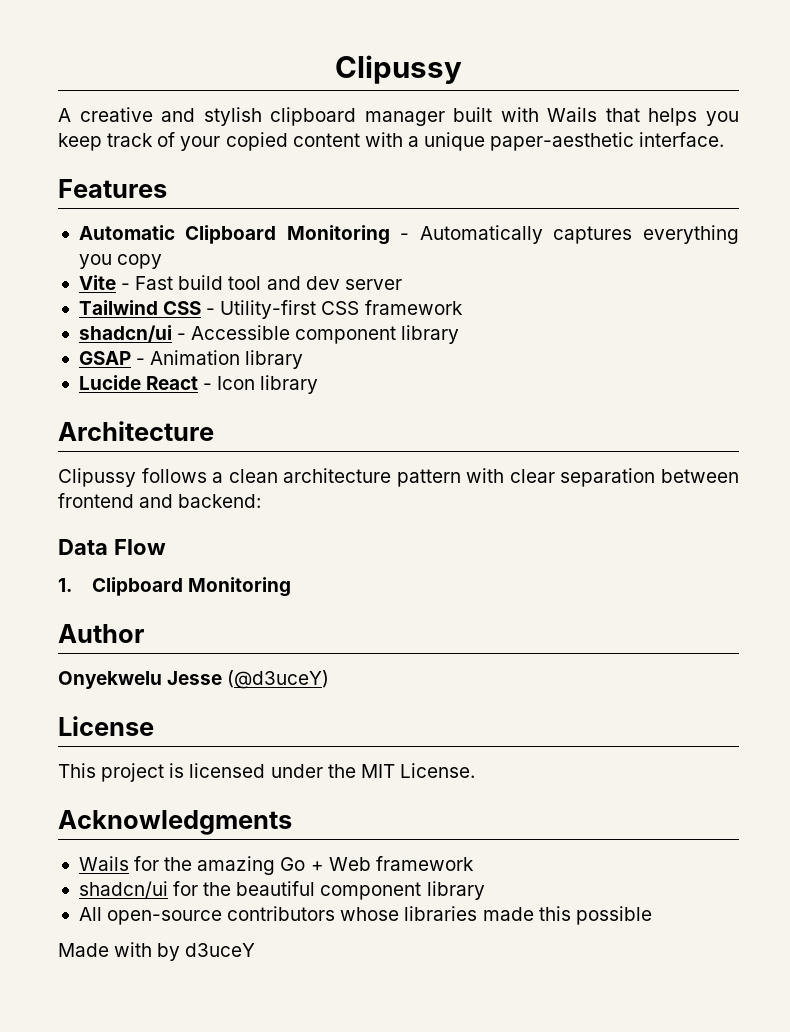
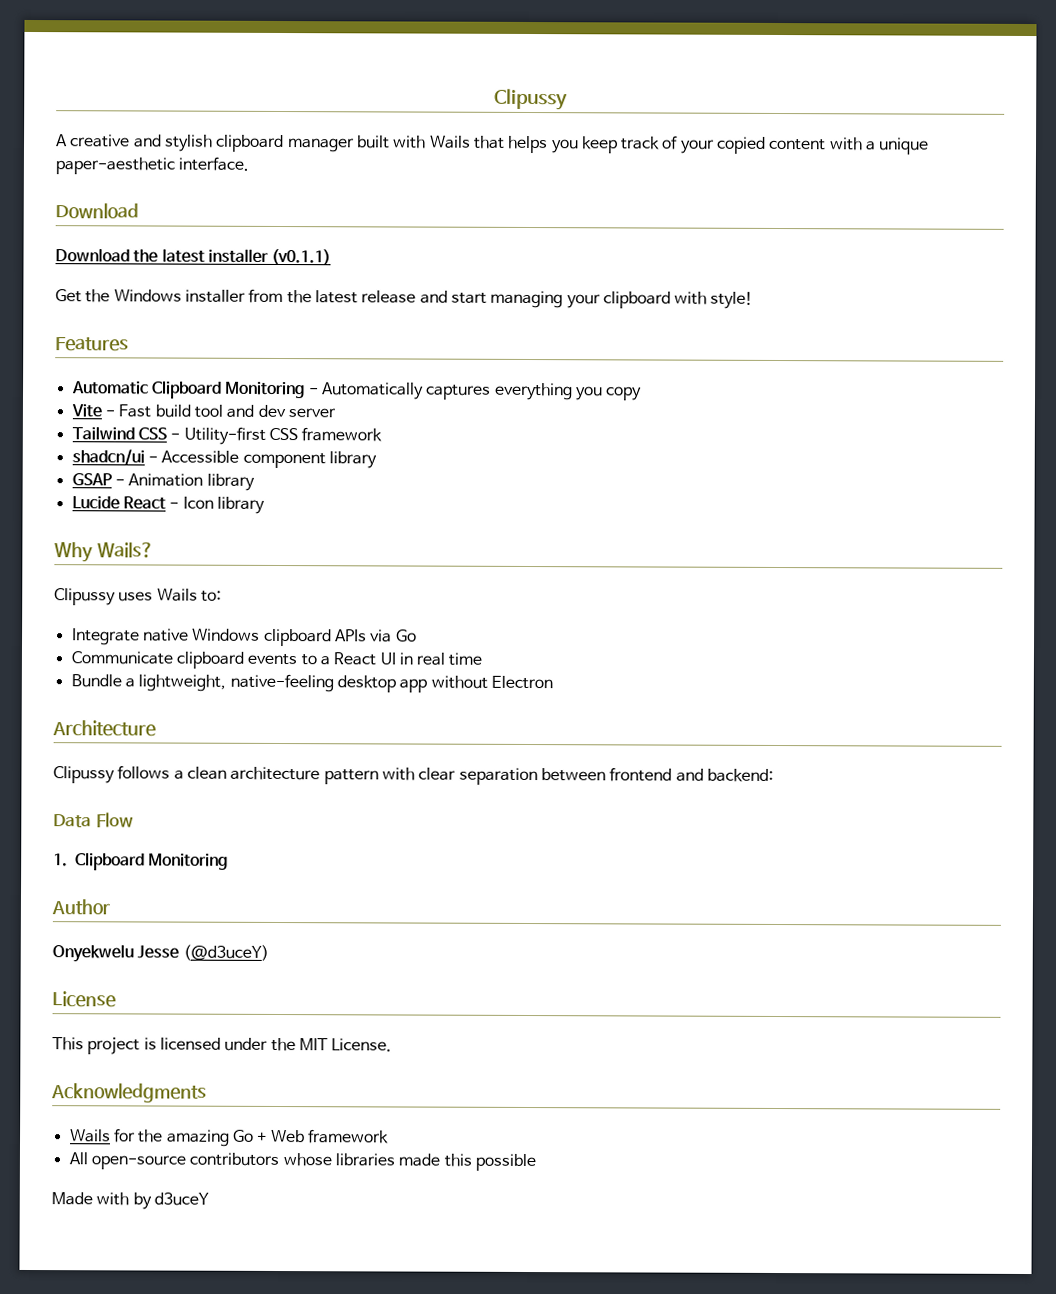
(725, 139) none -> [55,203,139,219] [55,248,332,266] [55,288,754,309] // Download // Download the latest installer (v0.1.1) // Get the Windows installer from the latest release and start managing your clipboard with style!
(319, 384) none -> [54,542,154,563] [54,588,222,606] [71,628,417,647] [70,651,483,669] [70,673,553,693] // Why Wails? // Clipussy uses Wails to: // Integrate native Windows clipboard APIs via Go // Communicate clipboard events to a React UI in real time // Bundle a lightweight, native-feeling desktop app without Electron
[78,881,485,900] // shadcn/ui for the beautiful component library -> (389, 1136) none

